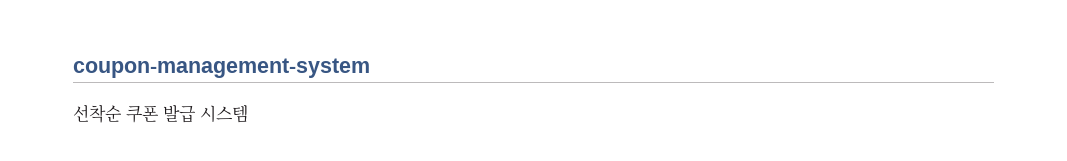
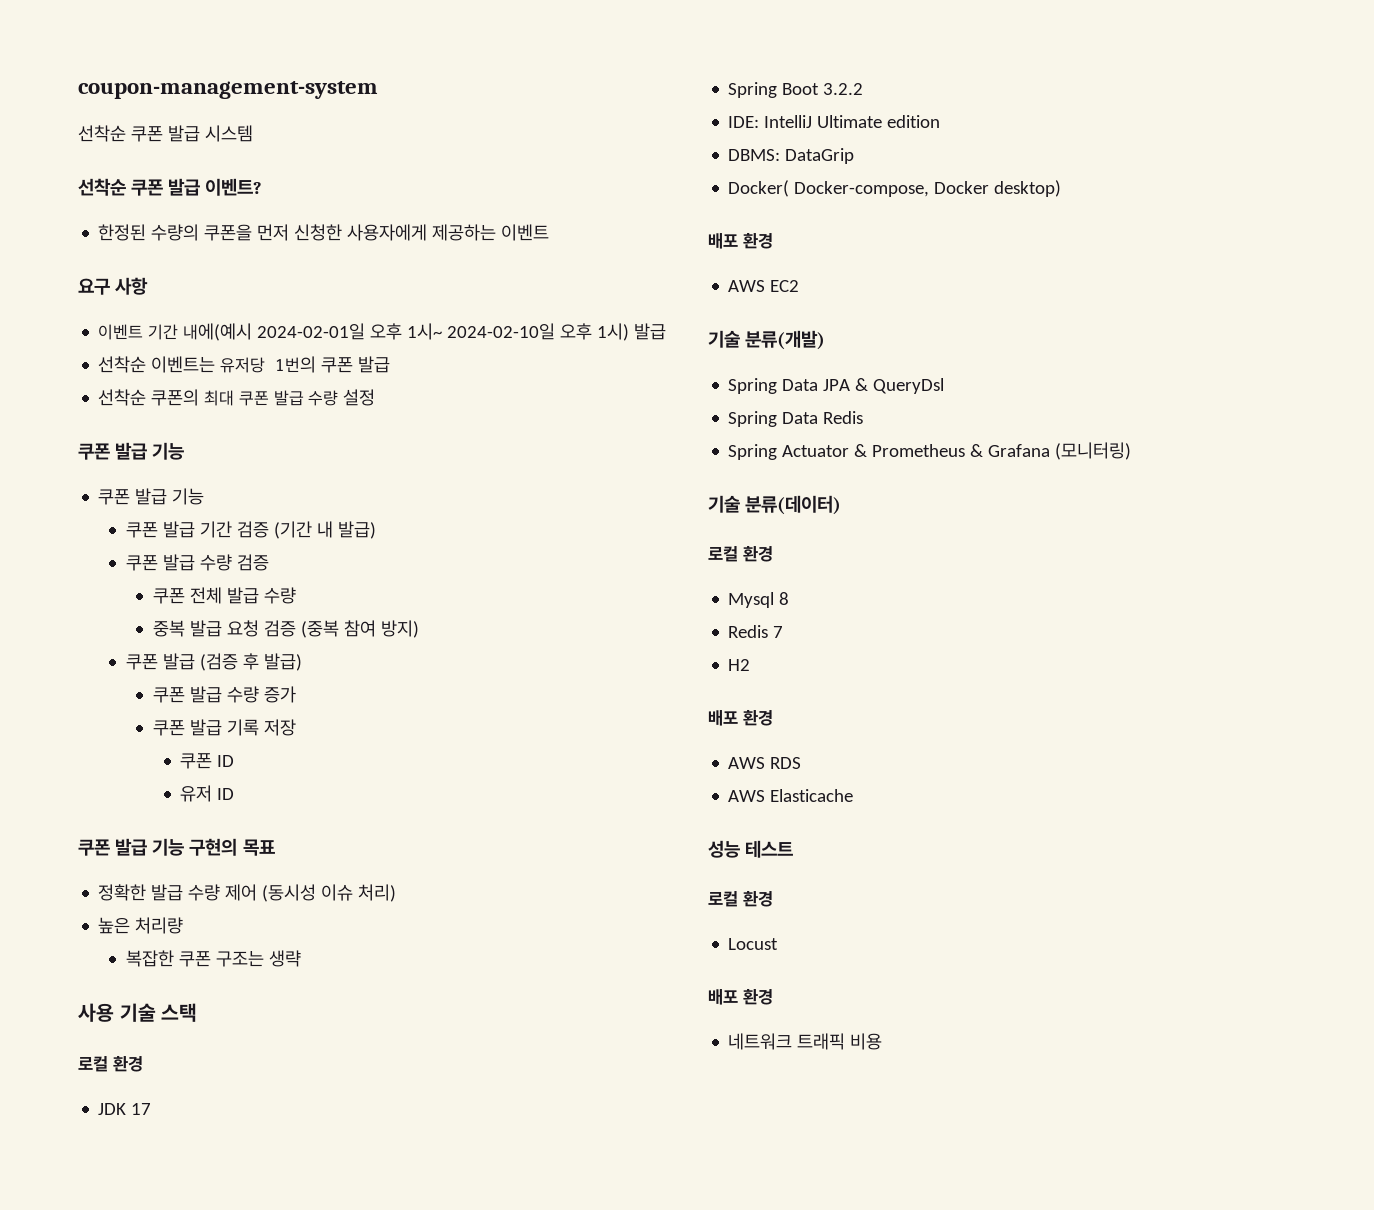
(248, 114) none -> [78,178,263,196] [98,224,550,241] [78,277,149,295] [98,323,666,341] [98,356,391,373] [98,389,376,406] [78,442,185,460] [98,488,205,505] [125,521,376,539] [125,554,269,571] [153,587,297,604] [153,620,420,638] [125,653,302,671] [153,686,297,703] [153,719,297,736] [180,753,235,769] [180,785,235,802] [78,838,275,856] [98,884,397,902] [98,917,184,934] [125,950,301,967] [78,1003,198,1022] [78,1055,143,1072] [98,1103,152,1115] [728,82,864,98] [728,115,941,128] [728,148,855,164] [728,180,1062,197] [708,232,773,249] [728,280,800,292] [708,330,826,350] [728,378,945,394] [728,411,864,427] [728,442,1132,460] [708,495,842,515] [708,545,773,562] [728,592,790,608] [728,625,784,638] [728,659,751,671] [708,709,773,726] [728,757,802,769] [728,789,854,802] [708,840,794,858] [708,890,773,907] [728,938,779,950] [708,988,773,1005] [728,1033,883,1050] // 선착순 쿠폰 발급 이벤트? // 한정된 수량의 쿠폰을 먼저 신청한 사용자에게 제공하는 이벤트 // 요구 사항 // 이벤트 기간 내에(예시 2024-02-01일 오후 1시~ 2024-02-10일 오후 1시) 발급 // 선착순 이벤트는 유저당 1번의 쿠폰 발급 // 선착순 쿠폰의 최대 쿠폰 발급 수량 설정 // 쿠폰 발급 기능 // 쿠폰 발급 기능 // 쿠폰 발급 기간 검증 (기간 내 발급) // 쿠폰 발급 수량 검증 // 쿠폰 전체 발급 수량 // 중복 발급 요청 검증 (중복 참여 방지) // 쿠폰 발급 (검증 후 발급) // 쿠폰 발급 수량 증가 // 쿠폰 발급 기록 저장 // 쿠폰 ID // 유저 ID // 쿠폰 발급 기능 구현의 목표 // 정확한 발급 수량 제어 (동시성 이슈 처리) // 높은 처리량 // 복잡한 쿠폰 구조는 생략 // 사용 기술 스택 // 로컬 환경 // JDK 17 // Spring Boot 3.2.2 // IDE: IntelliJ Ultimate edition // DBMS: DataGrip // Docker( Docker-compose, Docker desktop) // 배포 환경 // AWS EC2 // 기술 분류(개발) // Spring Data JPA & QueryDsl // Spring Data Redis // Spring Actuator & Prometheus & Grafana (모니터링) // 기술 분류(데이터) // 로컬 환경 // Mysql 8 // Redis 7 // H2 // 배포 환경 // AWS RDS // AWS Elasticache // 성능 테스트 // 로컬 환경 // Locust // 배포 환경 // 네트워크 트래픽 비용

